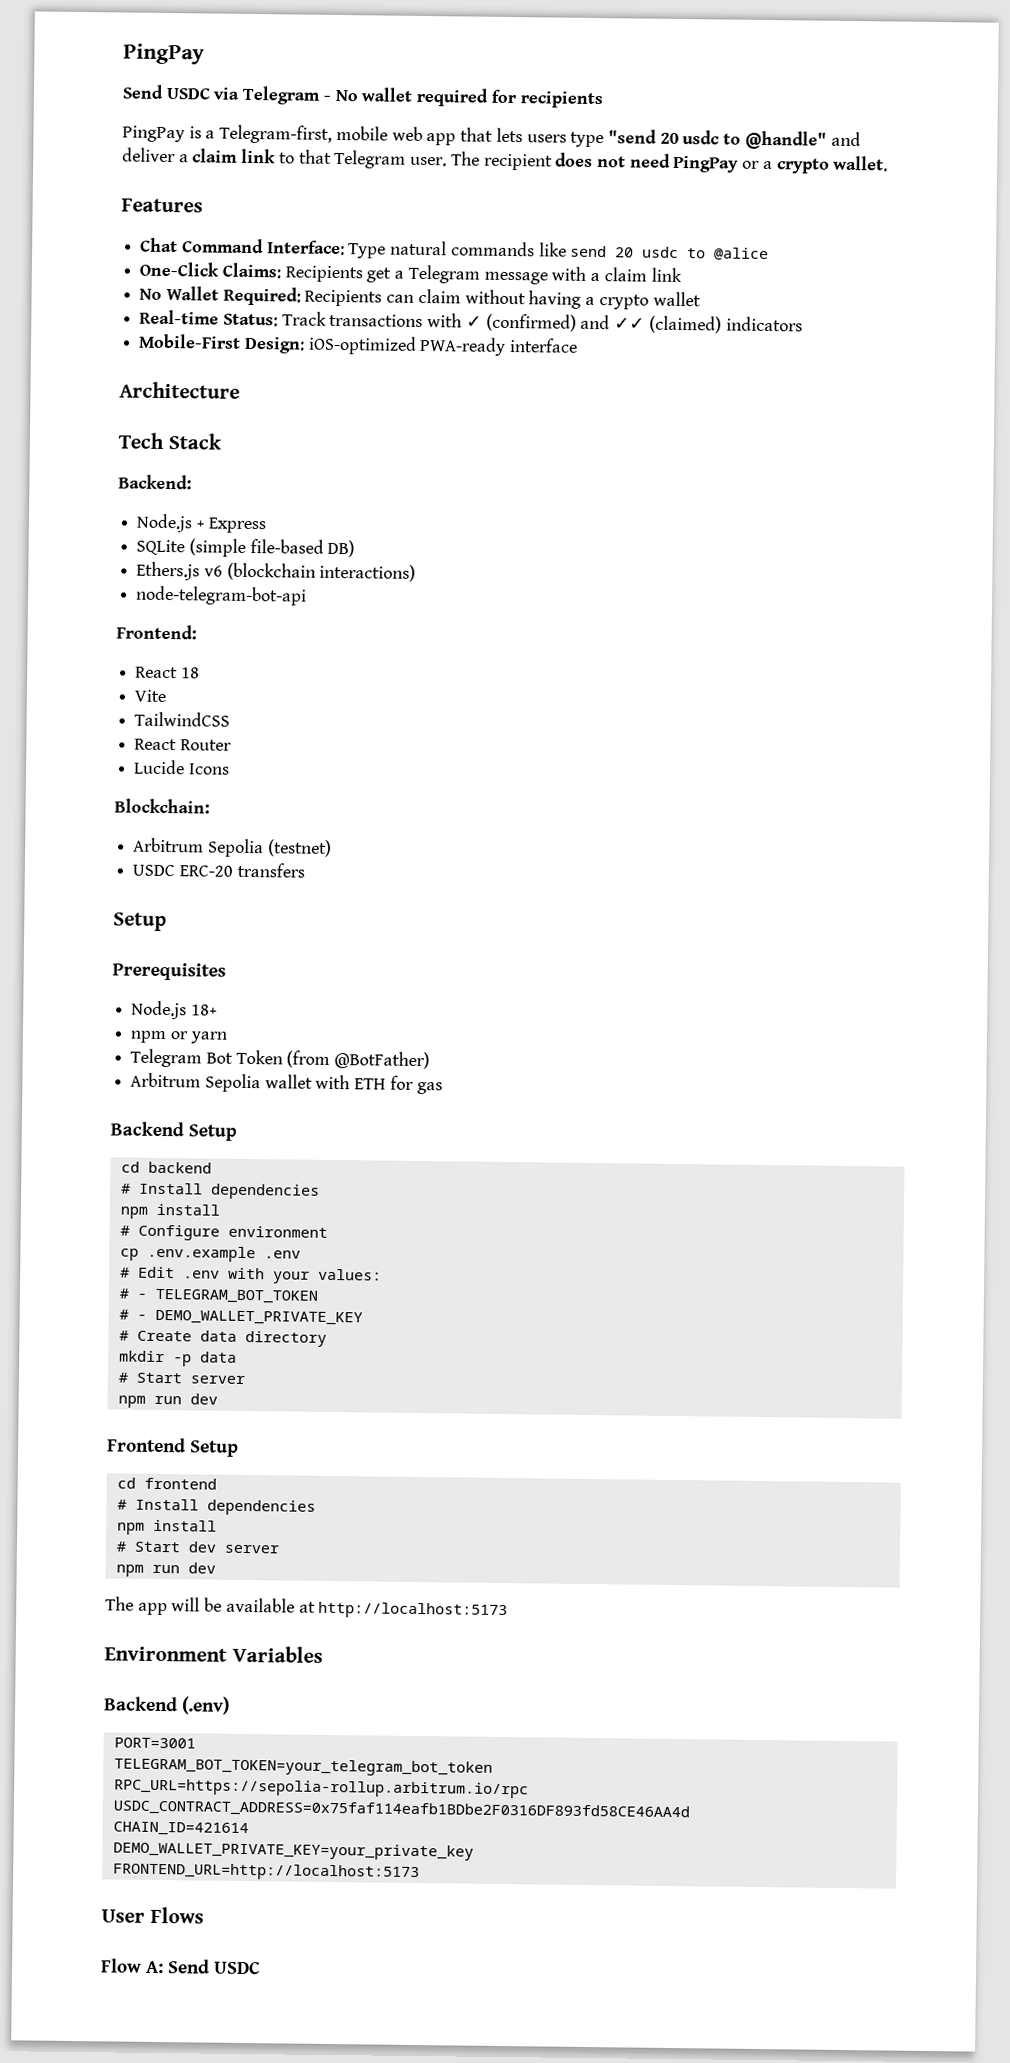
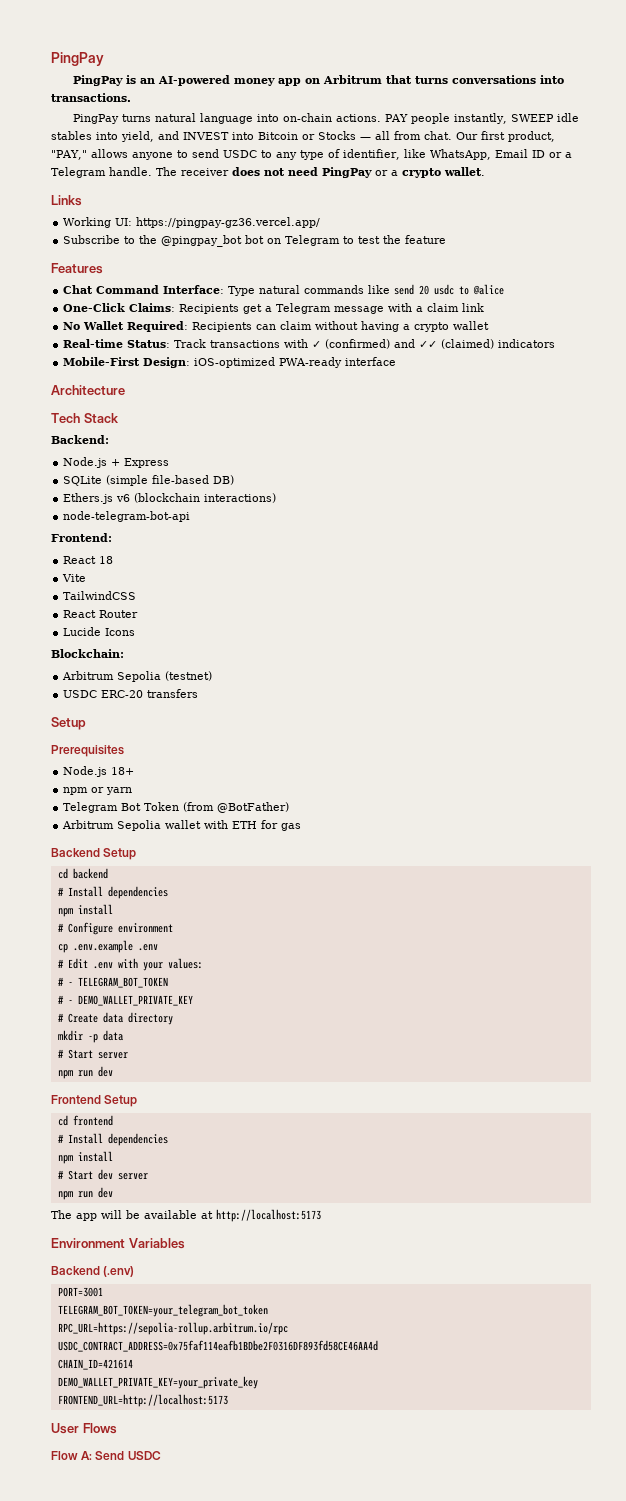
[122,84,603,109] [122,124,861,150] [122,147,553,171] Send USDC via Telegram - No wallet required for recipients // PingPay is a Telegram-first, mobile web app that lets users type "send 20 usdc to @handle" and deliver a claim link to that Telegram user. The recipient -> [73,75,565,86] [51,93,131,102] [73,113,580,124] [51,131,555,142] [51,149,572,160] [51,167,229,178] PingPay is an AI-powered money app on Arbitrum that turns conversations into transactions. // PingPay turns natural language into on-chain actions. PAY people instantly, SWEEP idle stables into yield, and INVEST into Bitcoin or Stocks — all from chat. Our first product, "PAY," allows anyone to send USDC to any type of identifier, like WhatsApp, Email ID or a Telegram handle. The receiver
(889, 163) none -> [51,195,82,206] [63,217,321,228] [63,235,447,247] // Links // Working UI: https://pingpay-gz36.vercel.app/ // Subscribe to the @pingpay_bot bot on Telegram to test the feature

